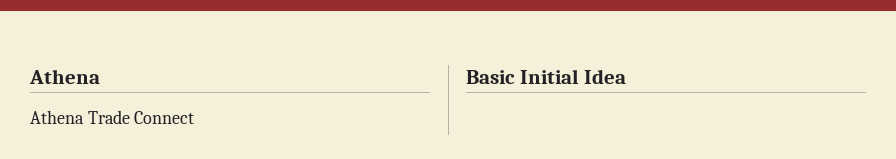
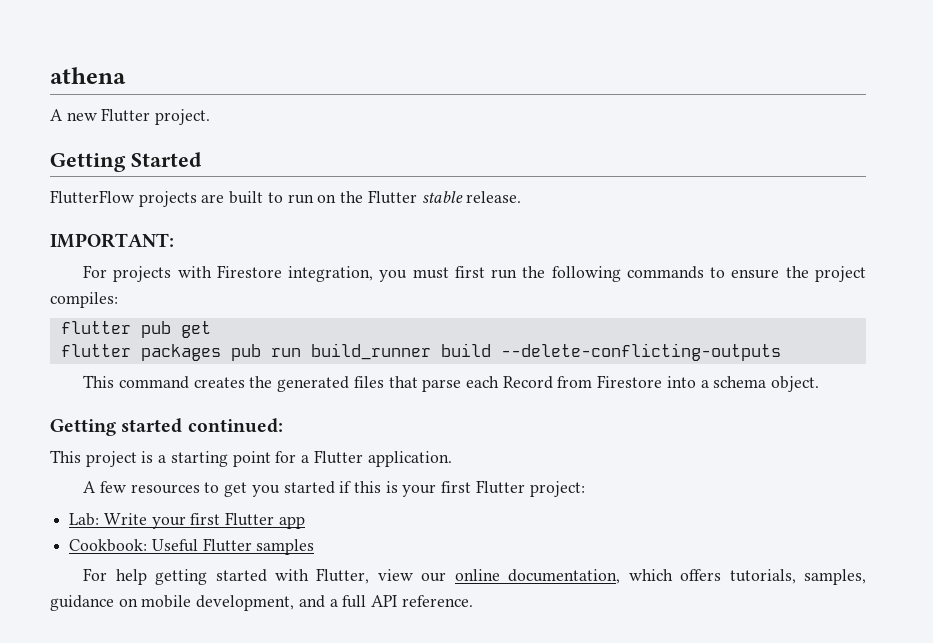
[29,69,100,84] [30,110,195,124] [466,69,627,84] Athena // Athena Trade Connect // Basic Initial Idea -> [50,67,126,84] [50,108,211,125] [50,152,202,172] [50,190,522,207] [50,233,174,248] [83,265,867,282] [50,292,118,308] [60,321,211,338] [60,343,781,361] [83,375,820,392] [50,418,283,436] [50,450,452,467] [83,480,585,497] [69,512,305,529] [69,538,315,555] [83,568,866,585] [50,595,473,611] athena // A new Flutter project. // Getting Started // FlutterFlow projects are built to run on the Flutter stable release. // IMPORTANT: // For projects with Firestore integration, you must first run the following commands to ensure the project compiles: // flutter pub get // flutter packages pub run build_runner build --delete-conflicting-outputs // This command creates the generated files that parse each Record from Firestore into a schema object. // Getting started continued: // This project is a starting point for a Flutter application. // A few resources to get you started if this is your first Flutter project: // Lab: Write your first Flutter app // Cookbook: Useful Flutter samples // For help getting started with Flutter, view our online documentation, which offers tutorials, samples, guidance on mobile development, and a full API reference.

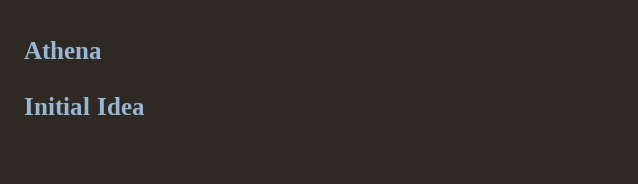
[50,67,126,84] [50,108,211,125] [50,152,202,172] [50,190,522,207] [50,233,174,248] [83,265,867,282] [50,292,118,308] [60,321,211,338] [60,343,781,361] [83,375,820,392] [50,418,283,436] [50,450,452,467] [83,480,585,497] [69,512,305,529] [69,538,315,555] [83,568,866,585] [50,595,473,611] athena // A new Flutter project. // Getting Started // FlutterFlow projects are built to run on the Flutter stable release. // IMPORTANT: // For projects with Firestore integration, you must first run the following commands to ensure the project compiles: // flutter pub get // flutter packages pub run build_runner build --delete-conflicting-outputs // This command creates the generated files that parse each Record from Firestore into a schema object. // Getting started continued: // This project is a starting point for a Flutter application. // A few resources to get you started if this is your first Flutter project: // Lab: Write your first Flutter app // Cookbook: Useful Flutter samples // For help getting started with Flutter, view our online documentation, which offers tutorials, samples, guidance on mobile development, and a full API reference. -> [24,41,102,59] [24,97,145,115] Athena // Initial Idea

